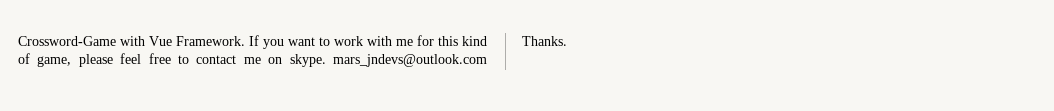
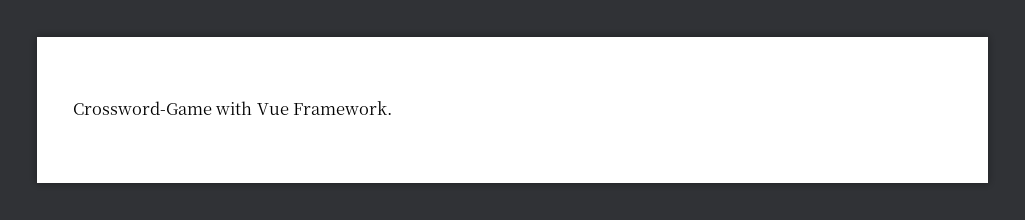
[249,35,487,49] [18,53,487,67] [522,36,567,46] If you want to work with me for this kind of game, please feel free to contact me on skype. mars_jndevs@outlook.com Thanks. -> (393, 108) none

